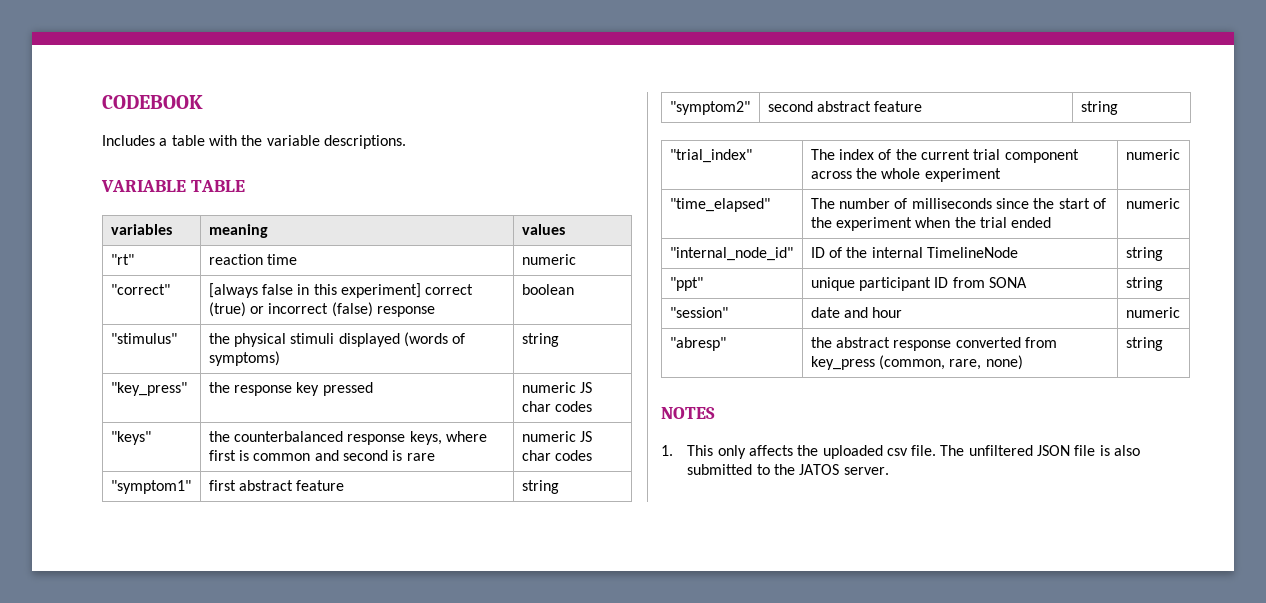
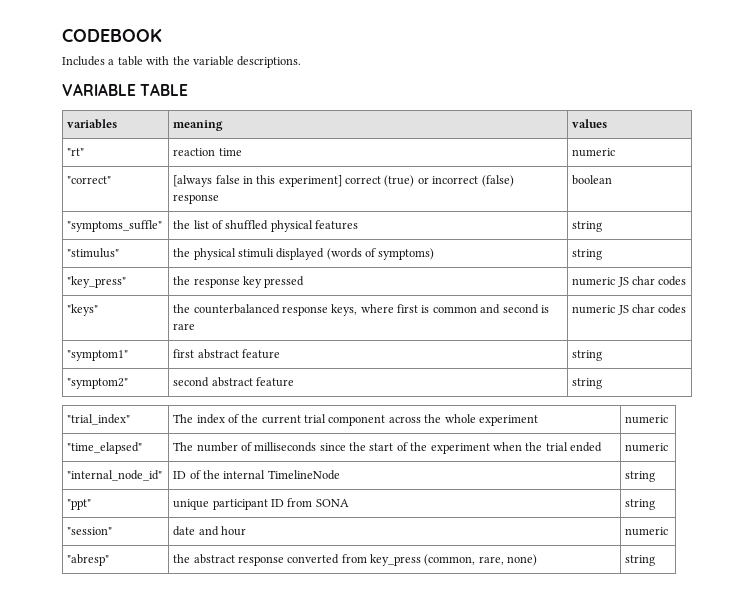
(574, 289) none -> [67,220,163,232] [173,220,359,232] [572,221,603,232] // "symptoms_suffle" | the list of shuffled physical features | string
[661,407,715,419] [661,445,1141,459] [687,464,889,475] // NOTES // 1. This only affects the uploaded csv file. The unfiltered JSON file is also submitted to the JATOS server. -> (656, 560) none

